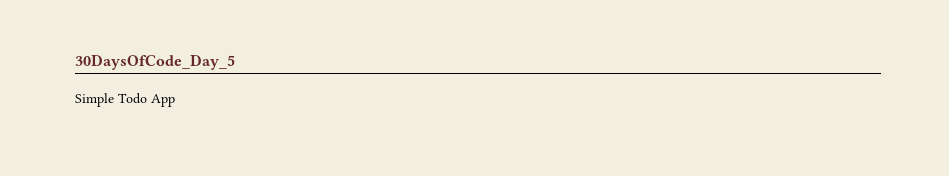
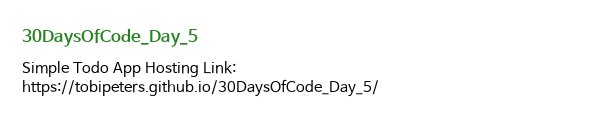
(175, 100) none -> [144,61,236,77] [22,79,379,97] Hosting Link: https://tobipeters.github.io/30DaysOfCode_Day_5/

